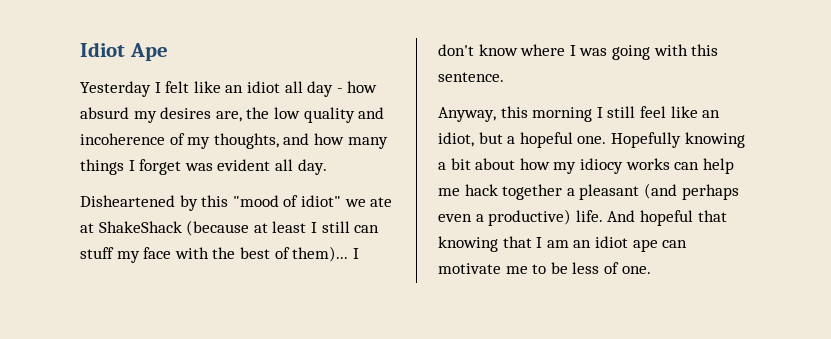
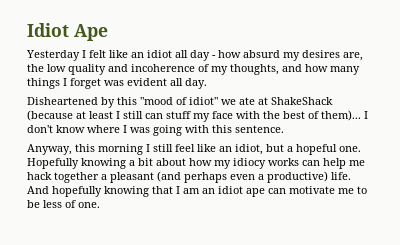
[639,210,727,226] hopeful that -> [52,186,102,197] hopefully

